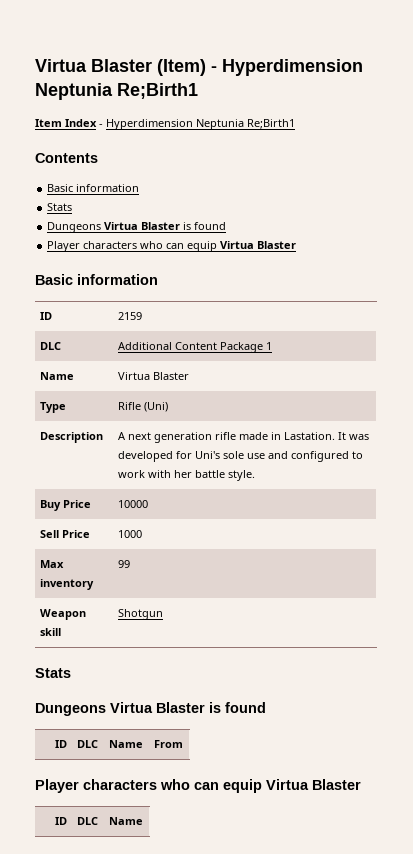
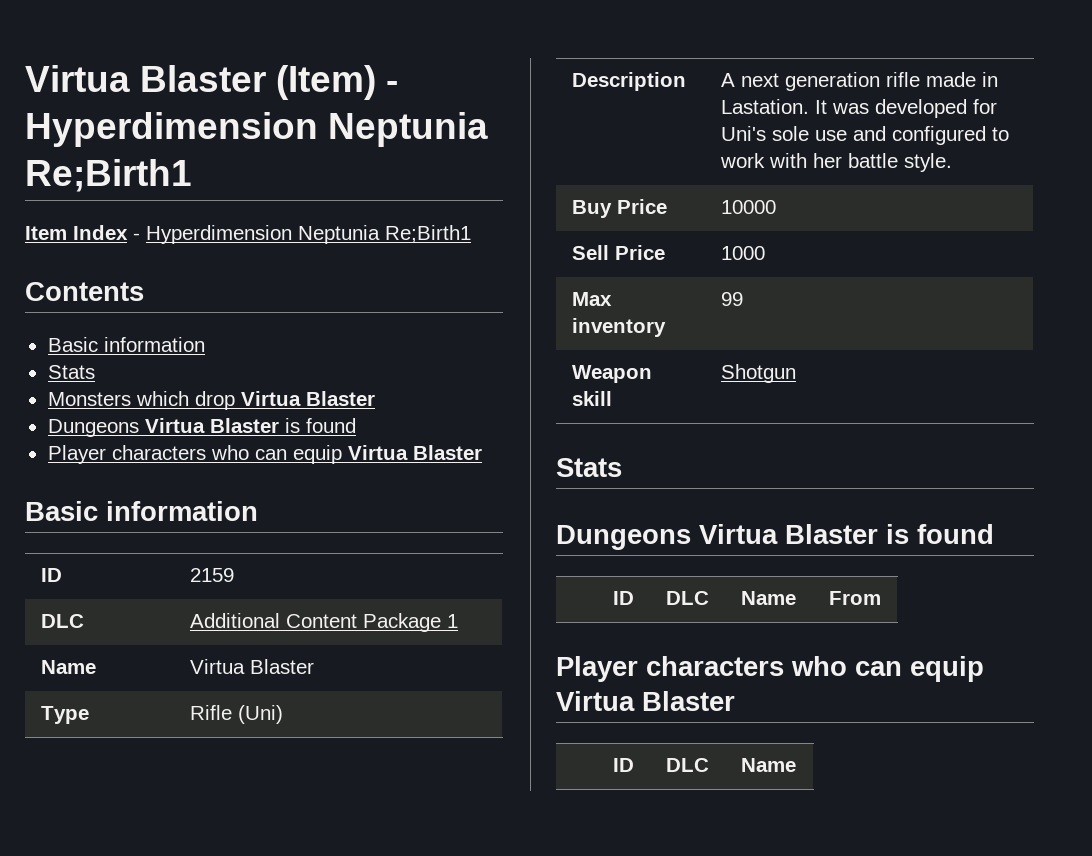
(73, 207) none -> [47,391,375,410] // Monsters which drop Virtua Blaster

